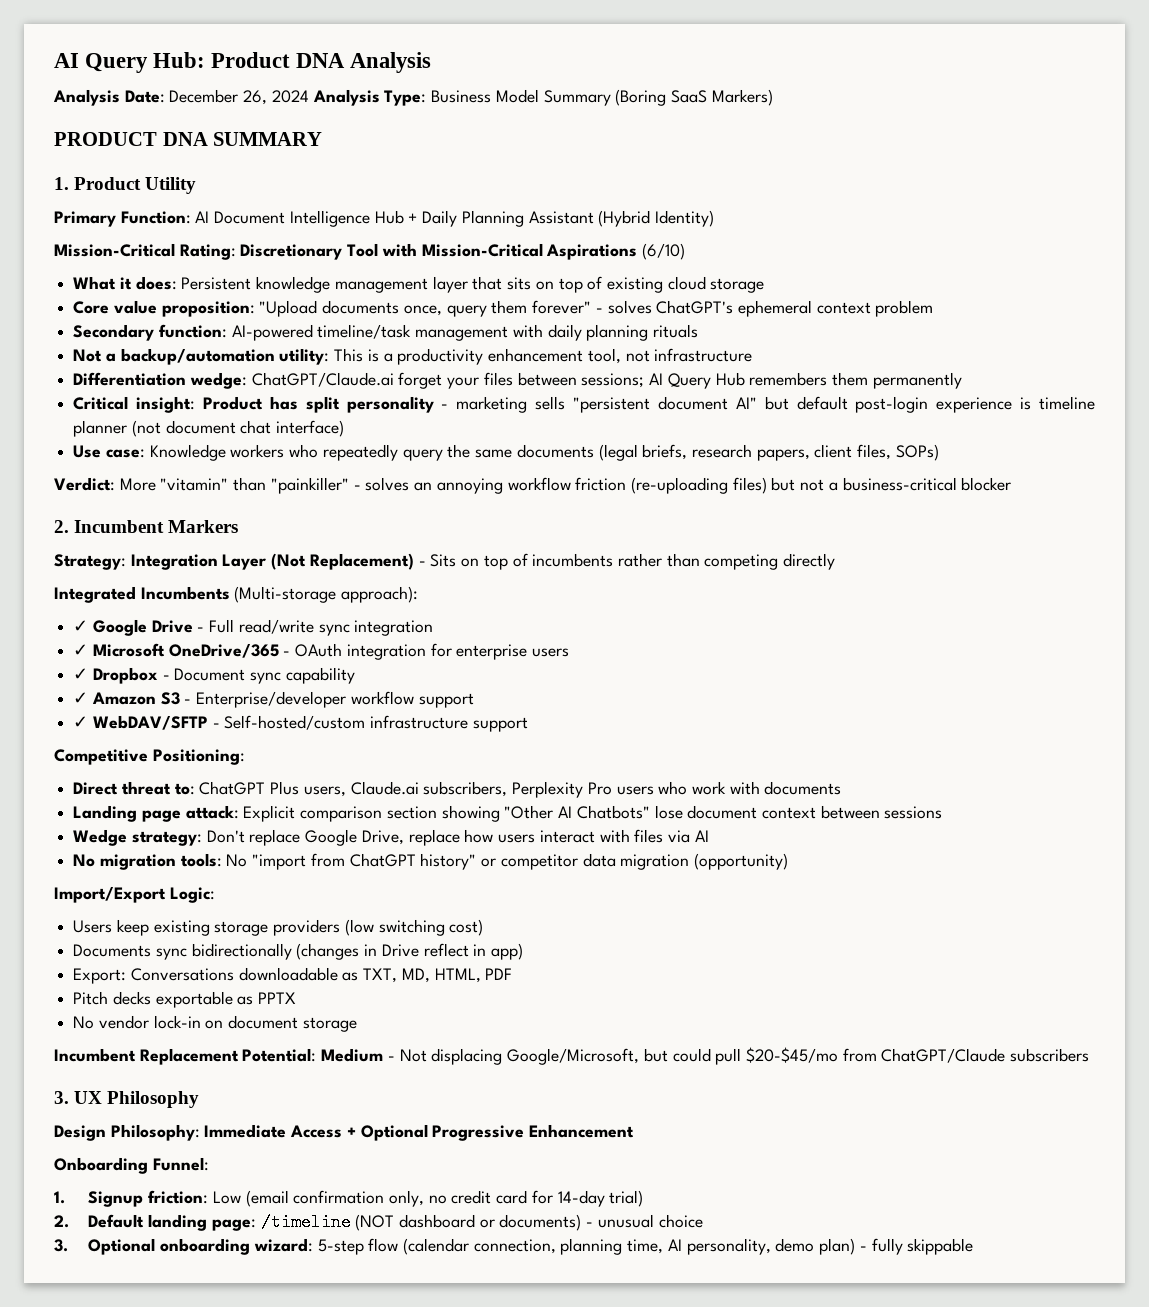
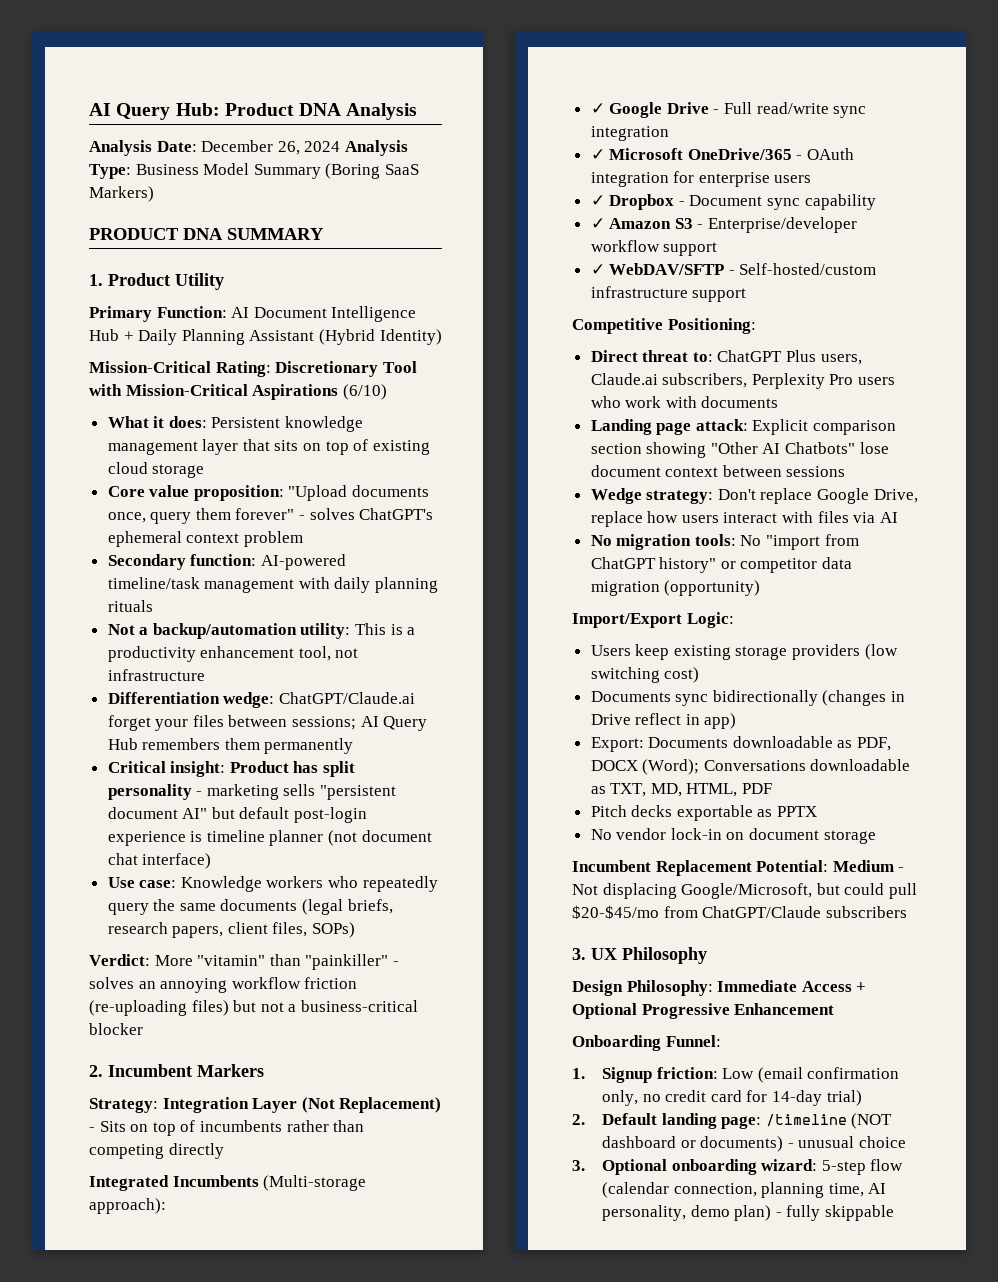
(127, 976) none -> [648,736,892,751] [590,759,700,775] Documents downloadable as PDF, DOCX (Word);

